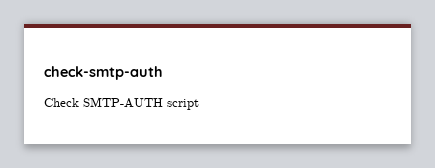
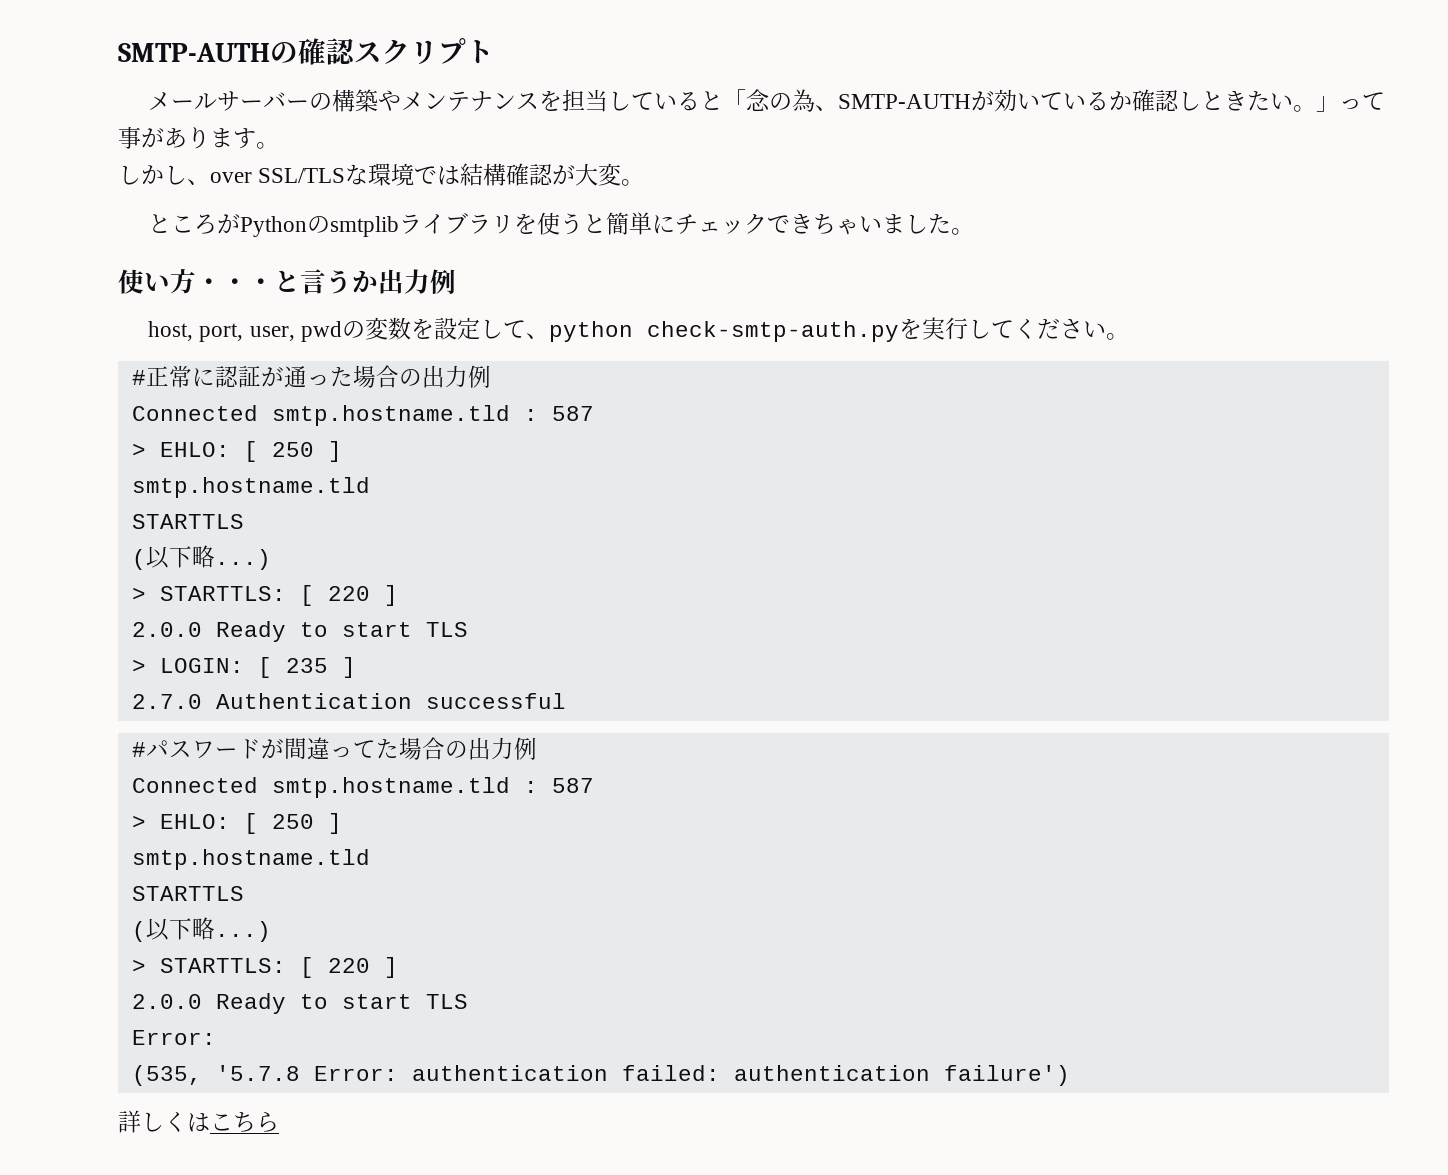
[44,66,163,80] [44,97,199,110] check-smtp-auth // Check SMTP-AUTH script -> [118,38,494,65] [148,89,1386,112] [118,126,279,149] [118,163,645,186] [148,212,975,237] [118,269,456,294] [148,317,1129,342] [131,365,491,388] [131,405,594,426] [131,441,342,462] [131,477,370,498] [131,514,244,529] [131,545,271,570] [131,585,398,606] [131,621,468,642] [131,657,356,678] [131,693,566,709] [131,737,537,760] [131,777,594,798] [131,813,342,834] [131,849,370,870] [131,886,244,901] [131,917,271,942] [131,957,398,978] [131,993,468,1014] [131,1030,216,1045] [131,1065,1070,1086] [118,1110,279,1133] SMTP-AUTHの確認スクリプト // メールサーバーの構築やメンテナンスを担当していると「念の為、SMTP-AUTHが効いているか確認しときたい。」って事があります。 // しかし、over SSL/TLSな環境では結構確認が大変。 // ところがPythonのsmtplibライブラリを使うと簡単にチェックできちゃいました。 // 使い方・・・と言うか出力例 // host, port, user, pwdの変数を設定して、python check-smtp-auth.pyを実行してください。 // #正常に認証が通った場合の出力例 // Connected smtp.hostname.tld : 587 // > EHLO: [ 250 ] // smtp.hostname.tld // STARTTLS // (以下略...) // > STARTTLS: [ 220 ] // 2.0.0 Ready to start TLS // > LOGIN: [ 235 ] // 2.7.0 Authentication successful // #パスワードが間違ってた場合の出力例 // Connected smtp.hostname.tld : 587 // > EHLO: [ 250 ] // smtp.hostname.tld // STARTTLS // (以下略...) // > STARTTLS: [ 220 ] // 2.0.0 Ready to start TLS // Error: // (535, '5.7.8 Error: authentication failed: authentication failure') // 詳しくはこちら

